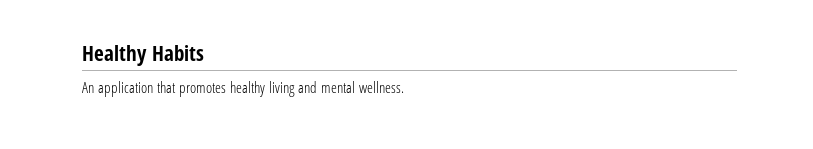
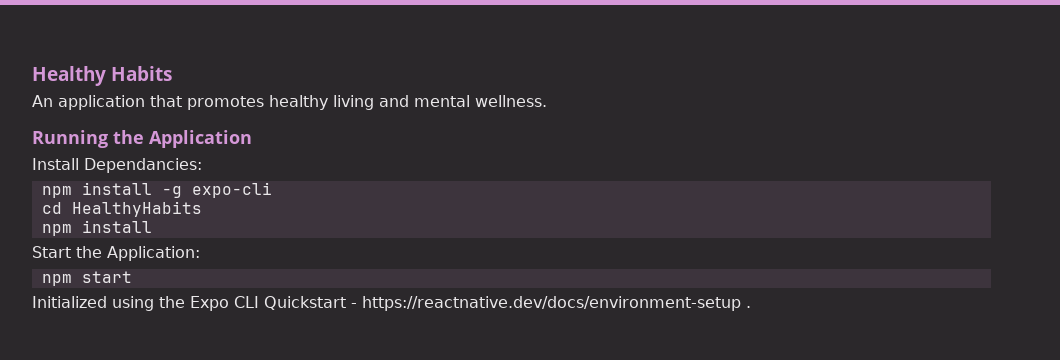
(405, 87) none -> [32,130,252,148] [32,158,202,173] [41,182,272,198] [41,201,202,217] [41,220,152,236] [32,246,200,261] [41,271,132,286] [32,296,751,311] // Running the Application // Install Dependancies: // npm install -g expo-cli // cd HealthyHabits // npm install // Start the Application: // npm start // Initialized using the Expo CLI Quickstart - https://reactnative.dev/docs/environment-setup .

